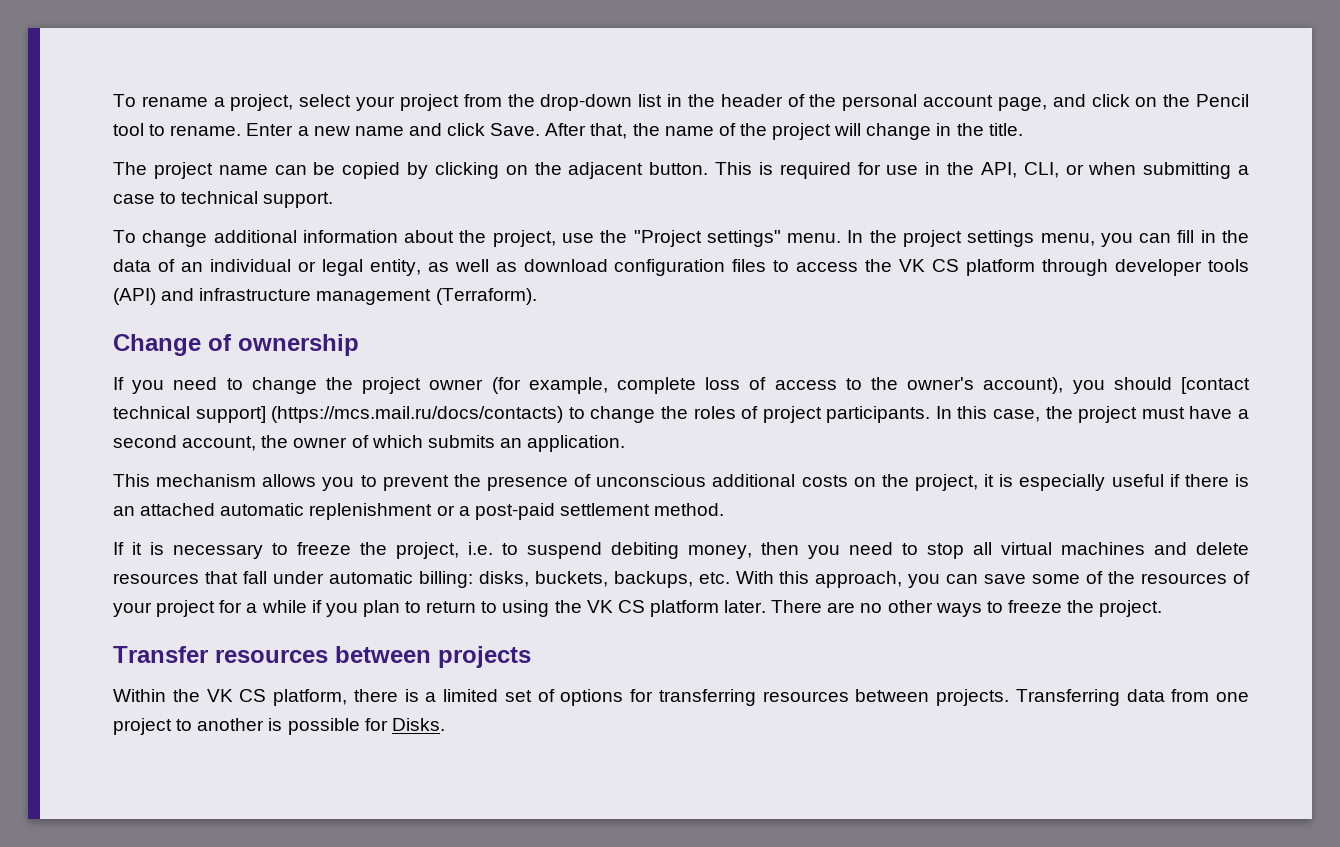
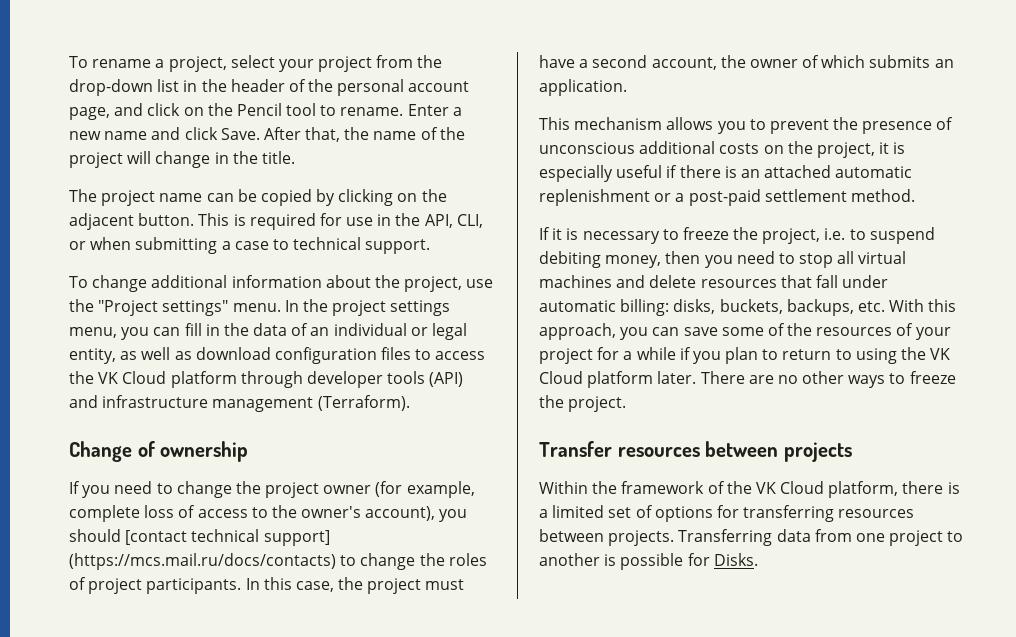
[932,259,960,272] CS -> [122,371,167,384] Cloud
[617,600,645,613] CS -> [539,371,583,384] Cloud
[206,689,267,702] VK CS -> [621,481,825,494] framework of the VK Cloud

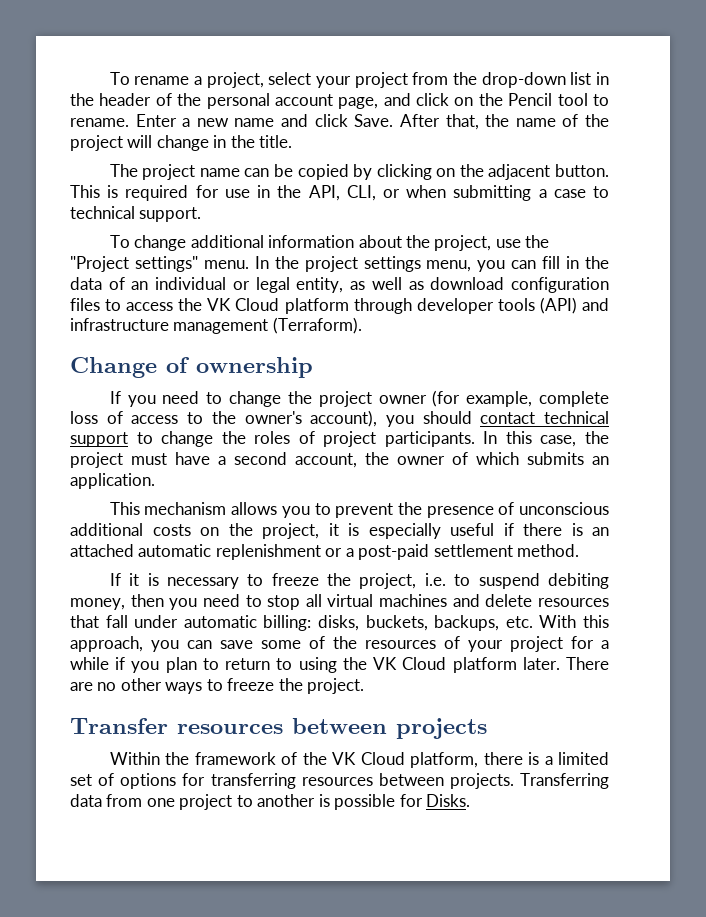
[125,529,330,546] [69,553,336,570] [contact technical support] (https://mcs.mail.ru/docs/contacts) -> [480,411,609,424] [70,432,128,447] contact technical support

